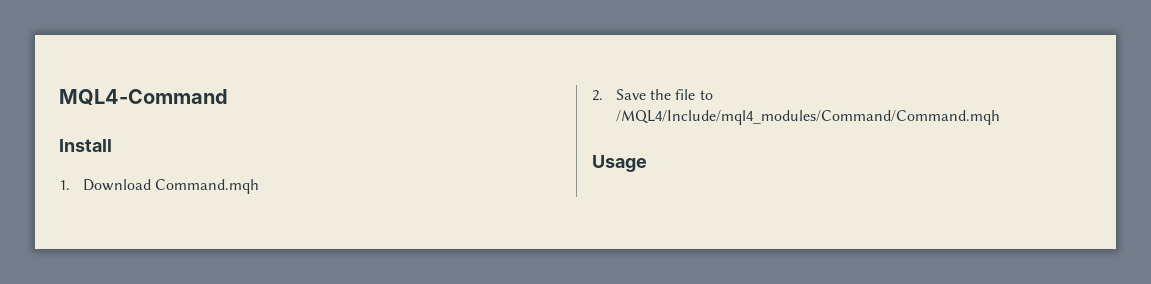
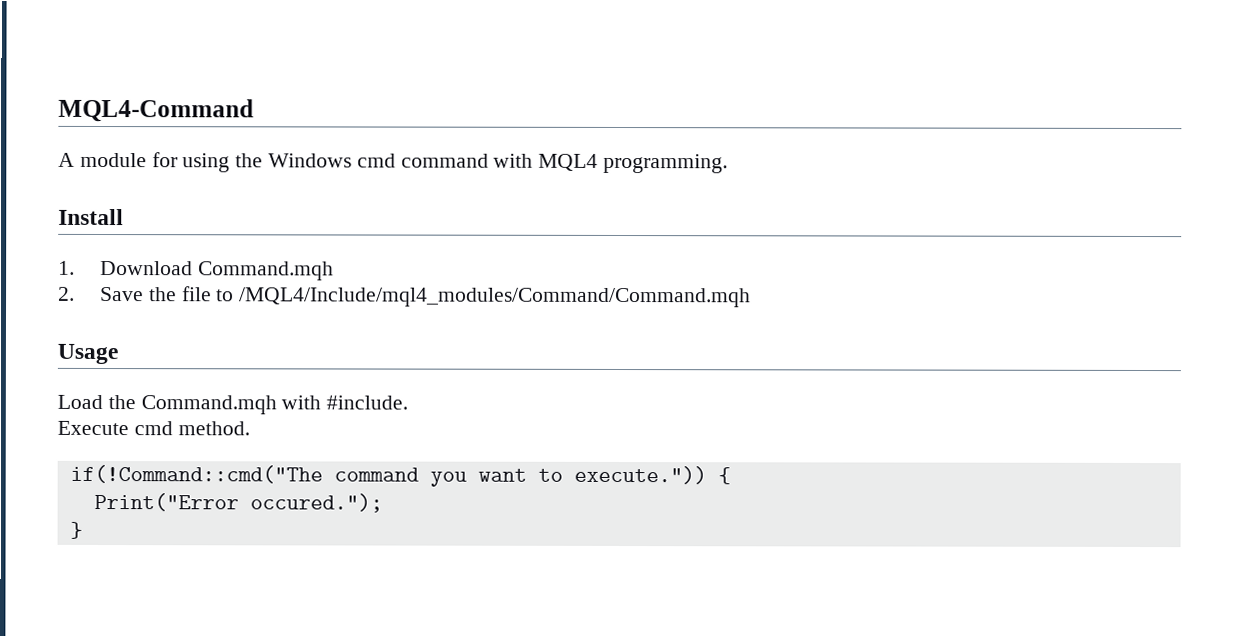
(228, 97) none -> [58,152,729,174] // A module for using the Windows cmd command with MQL4 programming.
(647, 163) none -> [57,394,409,415] [57,420,250,436] [69,464,731,487] [93,492,383,513] [69,521,83,539] // Load the Command.mqh with #include. // Execute cmd method. // if(!Command::cmd("The command you want to execute.")) { // Print("Error occured."); // }

